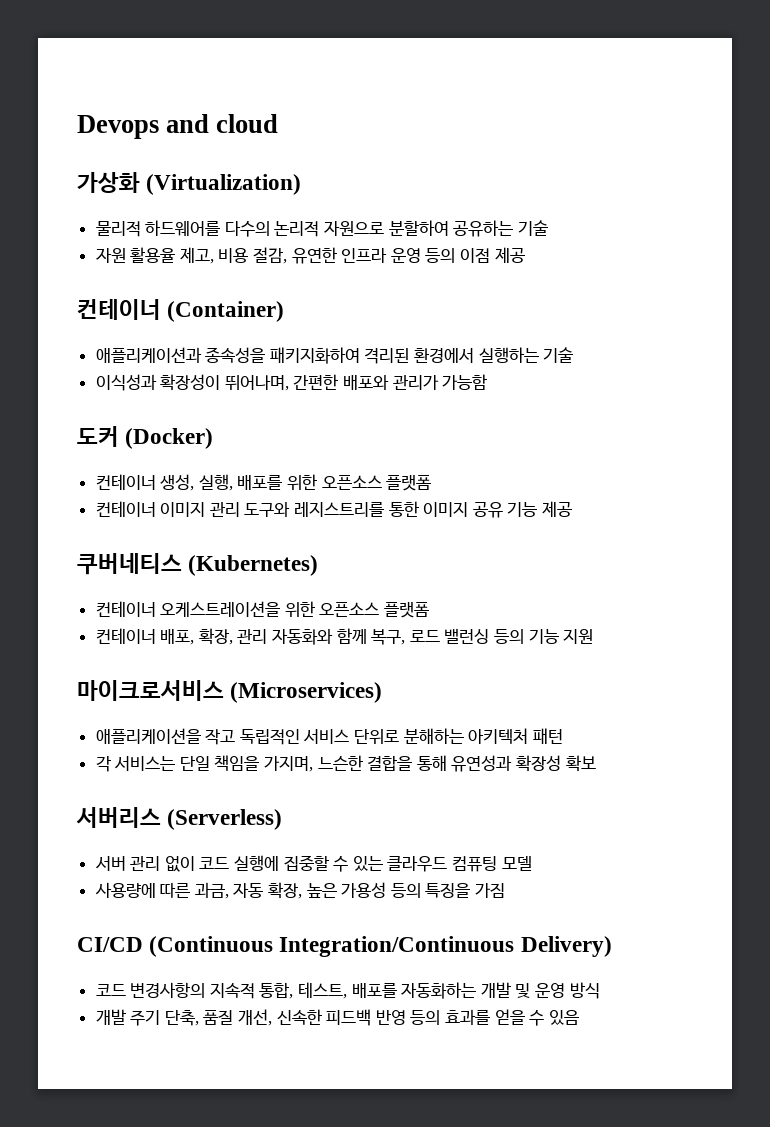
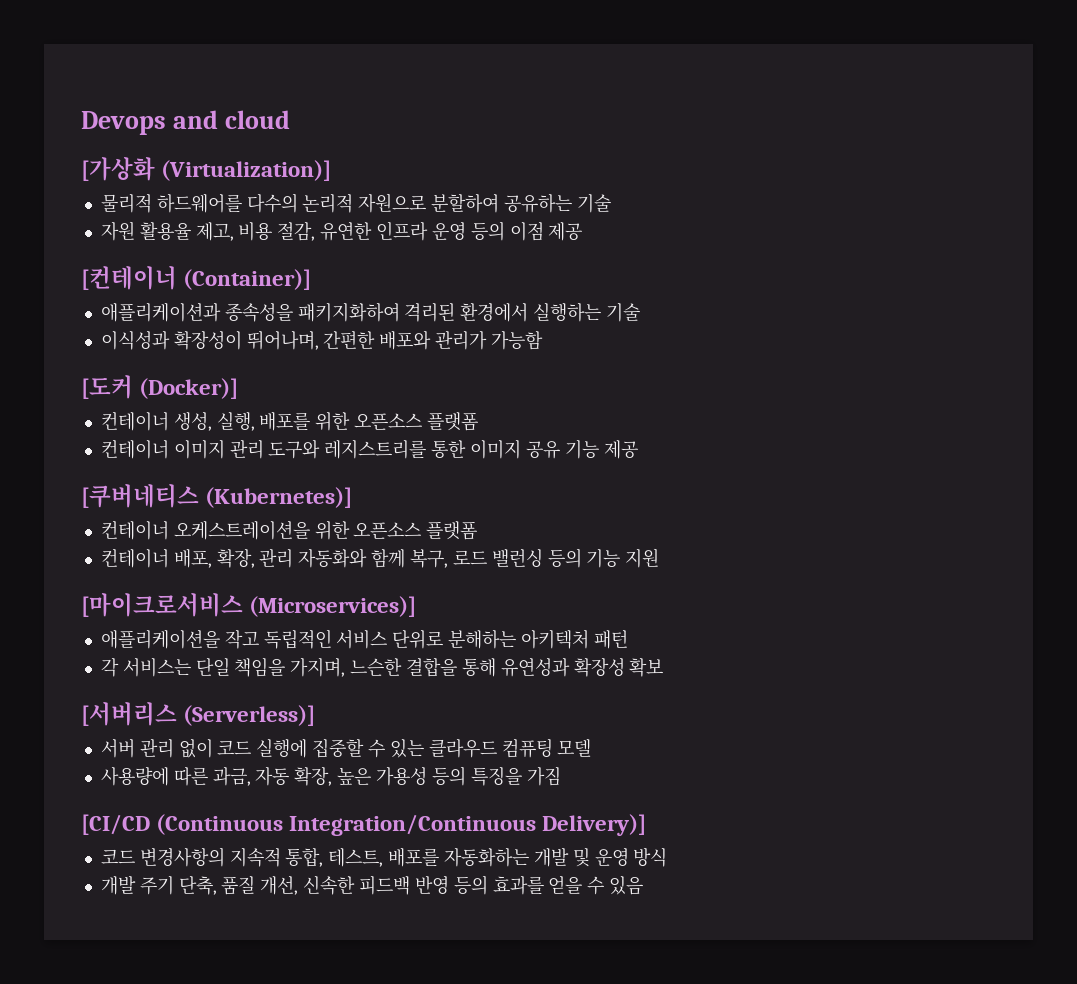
[77,172,302,195] 가상화 (Virtualization) -> [81,157,332,181] [가상화 (Virtualization)]
[77,299,285,322] 컨테이너 (Container) -> [81,266,312,290] [컨테이너 (Container)]
[77,426,214,449] 도커 (Docker) -> [81,375,239,399] [도커 (Docker)]
[77,553,319,576] 쿠버네티스 (Kubernetes) -> [81,484,353,508] [쿠버네티스 (Kubernetes)]
[77,680,383,703] 마이크로서비스 (Microservices) -> [81,593,417,617] [마이크로서비스 (Microservices)]
[76,807,283,830] 서버리스 (Serverless) -> [81,702,316,726] [서버리스 (Serverless)]
[77,937,143,952] CI/CD -> [81,814,150,835] [CI/CD
[520,936,612,957] Delivery) -> [542,814,647,836] Delivery)]

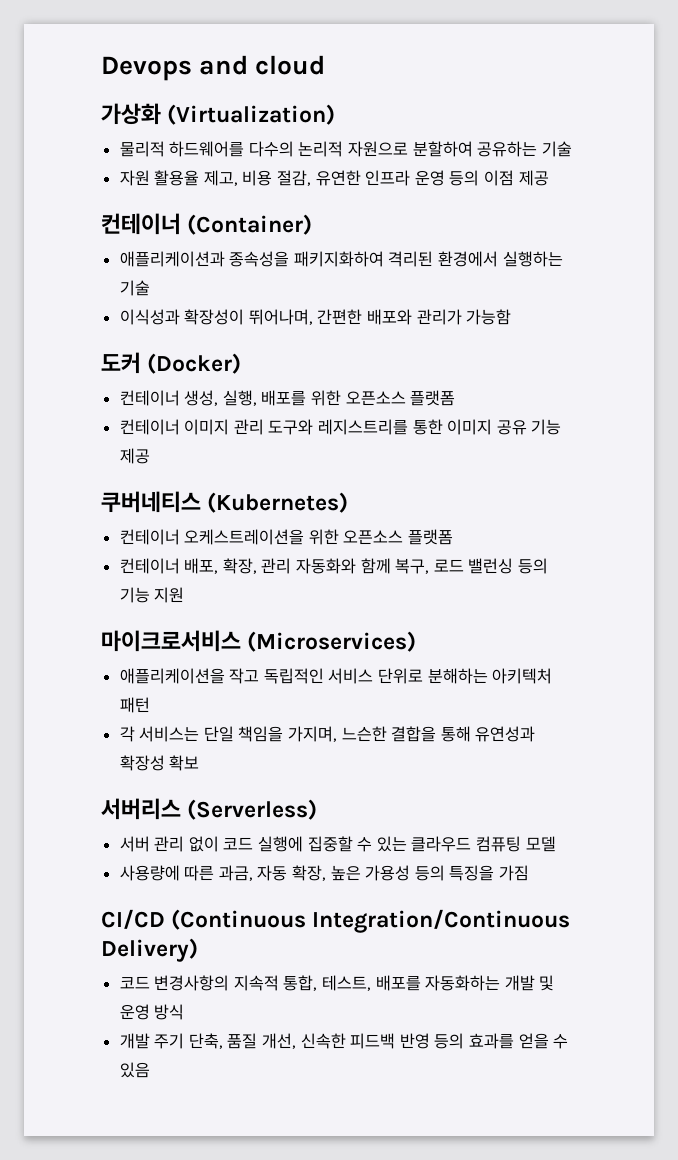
[81,157,332,181] [가상화 (Virtualization)] -> [101,103,336,125] 가상화 (Virtualization)
[81,266,312,290] [컨테이너 (Container)] -> [101,213,313,235] 컨테이너 (Container)
[81,375,239,399] [도커 (Docker)] -> [101,352,242,374] 도커 (Docker)
[81,484,353,508] [쿠버네티스 (Kubernetes)] -> [101,491,349,513] 쿠버네티스 (Kubernetes)
[81,593,417,617] [마이크로서비스 (Microservices)] -> [101,630,417,652] 마이크로서비스 (Microservices)
[81,702,316,726] [서버리스 (Serverless)] -> [101,798,318,820] 서버리스 (Serverless)
[81,814,150,835] [CI/CD -> [101,909,165,929] CI/CD
[542,814,647,836] Delivery)] -> [101,938,198,962] Delivery)

